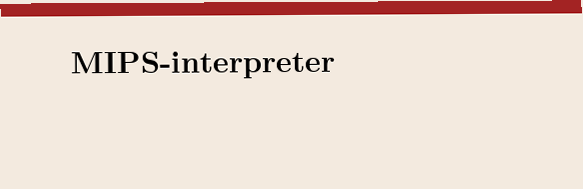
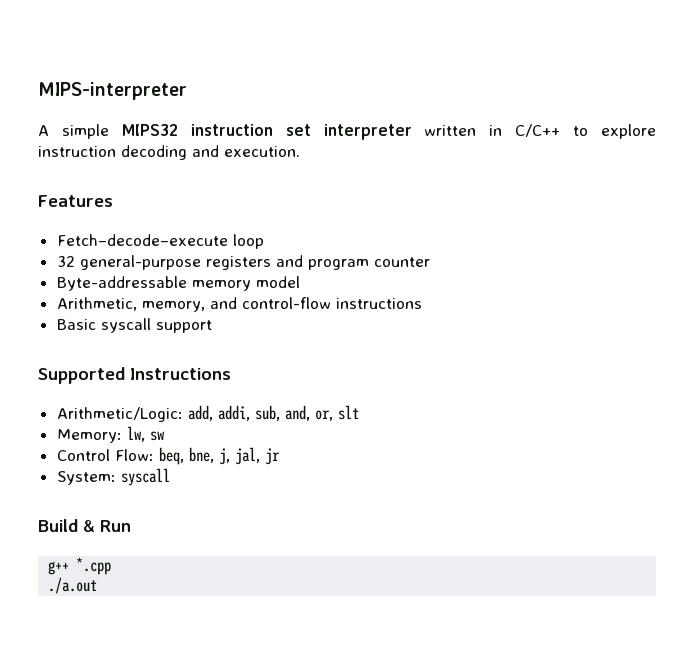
(335, 65) none -> [38,124,656,140] [38,145,300,160] [38,195,113,207] [56,234,264,249] [56,255,430,270] [56,276,300,291] [56,297,422,312] [56,318,212,333] [38,367,231,384] [56,405,359,422] [56,426,165,443] [56,447,280,465] [56,468,170,486] [38,519,131,532] [48,557,112,575] [48,577,98,594] // A simple MIPS32 instruction set interpreter written in C/C++ to explore instruction decoding and execution. // Features // Fetch–decode–execute loop // 32 general-purpose registers and program counter // Byte-addressable memory model // Arithmetic, memory, and control-flow instructions // Basic syscall support // Supported Instructions // Arithmetic/Logic: add, addi, sub, and, or, slt // Memory: lw, sw // Control Flow: beq, bne, j, jal, jr // System: syscall // Build & Run // g++ *.cpp // ./a.out

